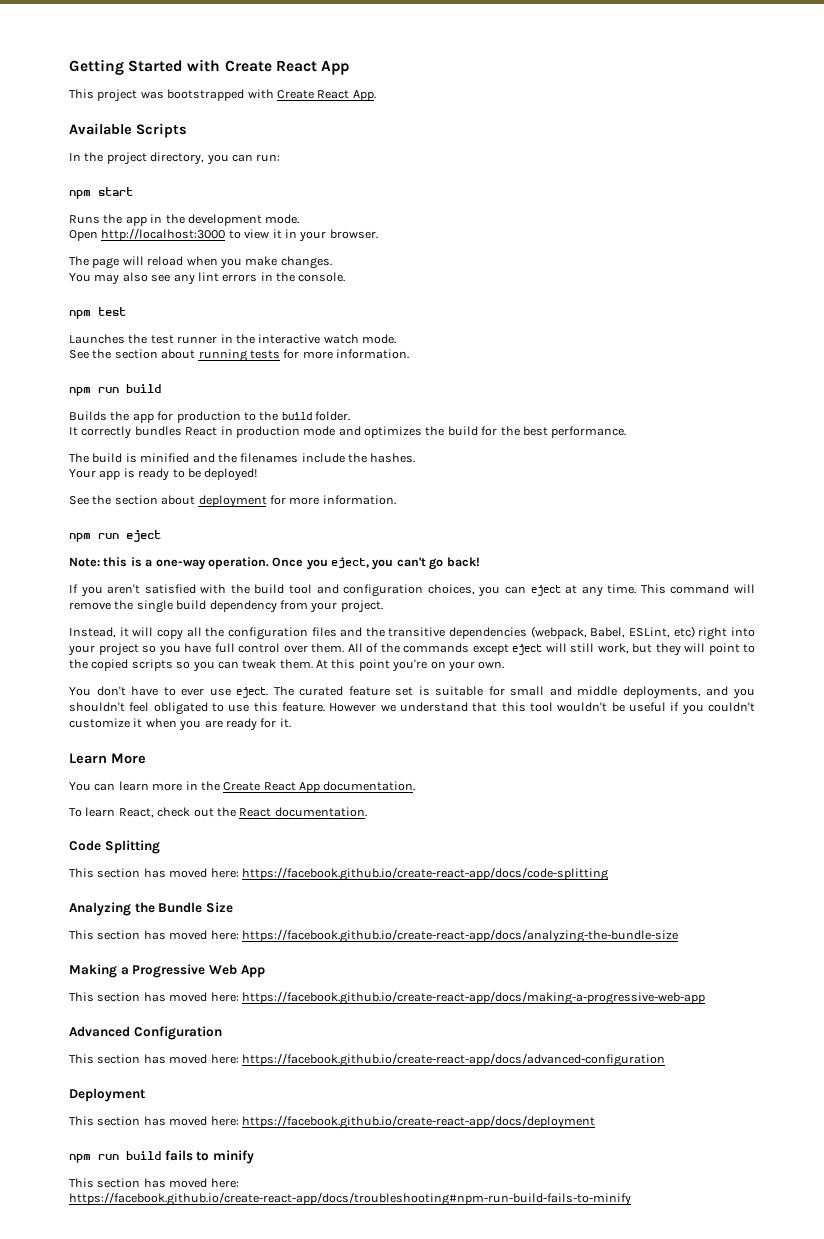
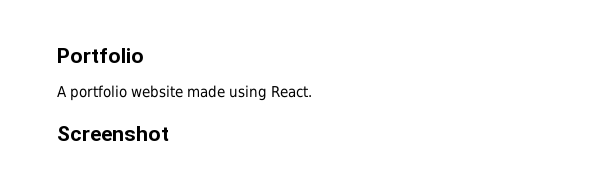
[69,59,349,75] [69,89,376,102] [69,123,187,138] [69,152,281,165] [69,187,133,199] [69,214,300,226] [69,228,378,242] [69,256,332,269] [69,272,346,285] [69,307,126,319] [69,334,396,344] [69,349,409,362] [69,384,161,396] [69,411,350,423] [69,426,627,439] [69,453,416,463] [69,468,258,481] [69,495,396,508] [69,530,161,542] [69,557,480,570] [69,584,755,597] [69,600,383,613] [69,626,755,640] [68,643,755,656] [69,659,505,672] [69,686,755,699] [69,702,756,715] [69,718,291,731] [69,753,146,764] [69,781,416,793] [69,807,367,818] [69,840,160,854] [69,867,608,881] [69,902,233,916] [69,929,678,943] [69,964,265,978] [69,991,705,1005] [69,1026,222,1040] [69,1053,665,1067] [69,1088,145,1102] [69,1115,595,1129] [69,1150,254,1164] [69,1178,239,1188] [69,1192,631,1206] Getting Started with Create React App // This project was bootstrapped with Create React App. // Available Scripts // In the project directory, you can run: // npm start // Runs the app in the development mode. // Open http://localhost:3000 to view it in your browser. // The page will reload when you make changes. // You may also see any lint errors in the console. // npm test // Launches the test runner in the interactive watch mode. // See the section about running tests for more information. // npm run build // Builds the app for production to the build folder. // It correctly bundles React in production mode and optimizes the build for the best performance. // The build is minified and the filenames include the hashes. // Your app is ready to be deployed! // See the section about deployment for more information. // npm run eject // Note: this is a one-way operation. Once you eject, you can't go back! // If you aren't satisfied with the build tool and configuration choices, you can eject at any time. This command will remove the single build dependency from your project. // Instead, it will copy all the configuration files and the transitive dependencies (webpack, Babel, ESLint, etc) right into your project so you have full control over them. All of the commands except eject will still work, but they will point to the copied scripts so you can tweak them. At this point you're on your own. // You don't have to ever use eject. The curated feature set is suitable for small and middle deployments, and you shouldn't feel obligated to use this feature. However we understand that this tool wouldn't be useful if you couldn't customize it when you are ready for it. // Learn More // You can learn more in the Create React App documentation. // To learn React, check out the React documentation. // Code Splitting // This section has moved here: https://facebook.github.io/create-react-app/docs/code-splitting // Analyzing the Bundle Size // This section has moved here: https://facebook.github.io/create-react-app/docs/analyzing-the-bundle-size // Making a Progressive Web App // This section has moved here: https://facebook.github.io/create-react-app/docs/making-a-progressive-web-app // Advanced Configuration // This section has moved here: https://facebook.github.io/create-react-app/docs/advanced-configuration // Deployment // This section has moved here: https://facebook.github.io/create-react-app/docs/deployment // npm run build fails to minify // This section has moved here: https://facebook.github.io/create-react-app/docs/troubleshooting#npm-run-build-fails-to-minify -> [57,48,144,63] [57,85,312,101] [57,126,169,141] Portfolio // A portfolio website made using React. // Screenshot

